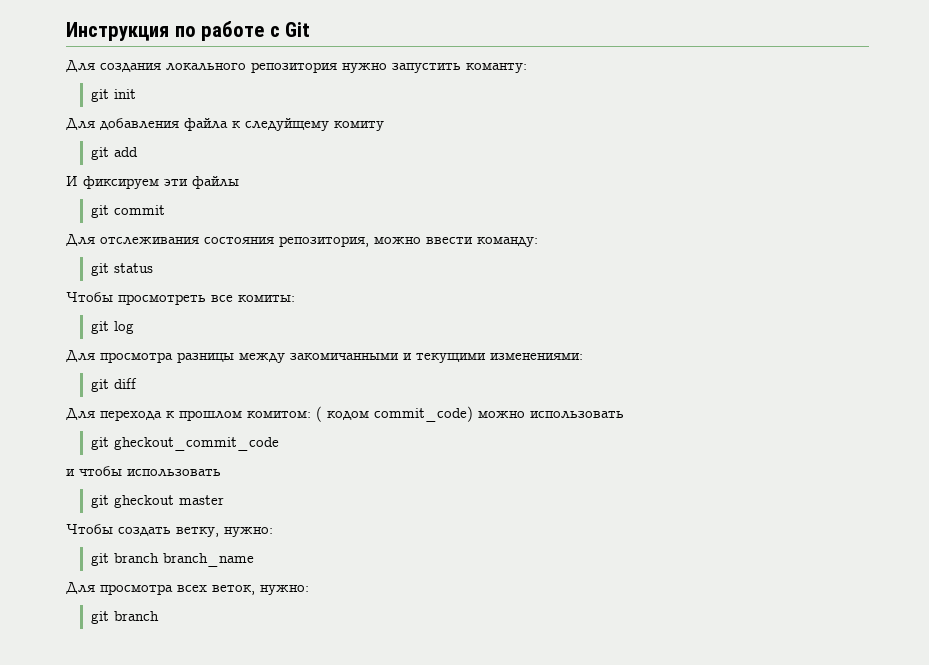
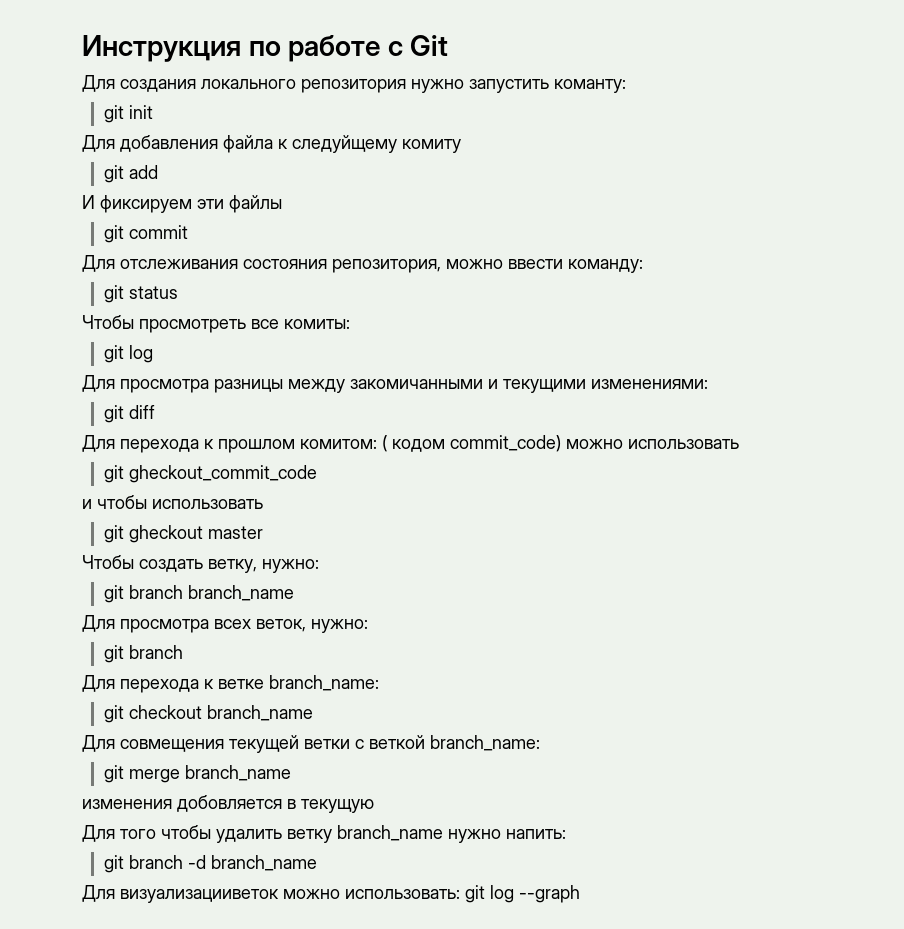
(159, 616) none -> [82,675,379,693] [103,705,313,723] [82,735,540,753] [103,765,291,783] [82,795,374,813] [82,825,566,843] [103,855,317,873] [82,885,580,903] // Для перехода к ветке branch_name: // git checkout branch_name // Для совмещения текущей ветки с веткой branch_name: // git merge branch_name // изменения добовляется в текущую // Для того чтобы удалить ветку branch_name нужно напить: // git branch -d branch_name // Для визуализацииветок можно использовать: git log --graph

